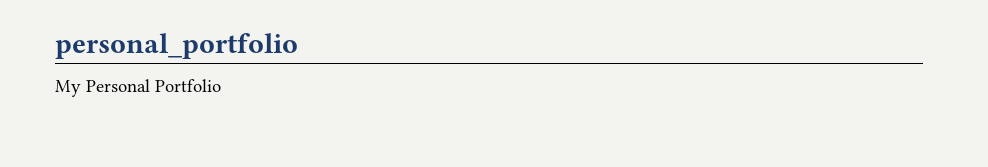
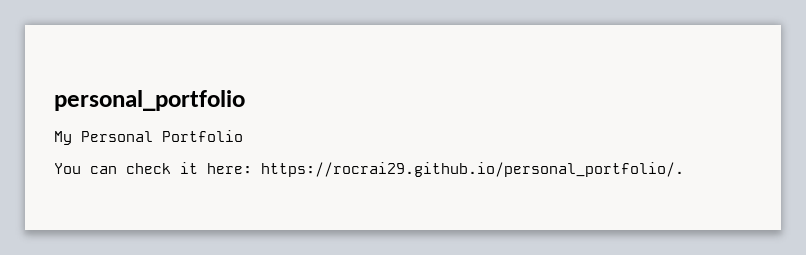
(221, 85) none -> [54,162,684,177] // You can check it here: https://rocrai29.github.io/personal_portfolio/.

